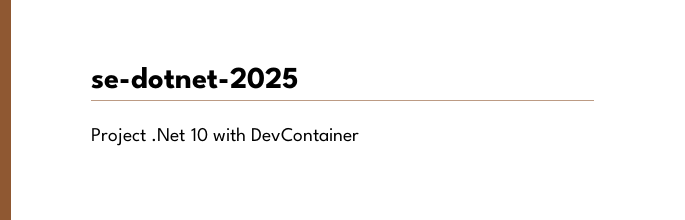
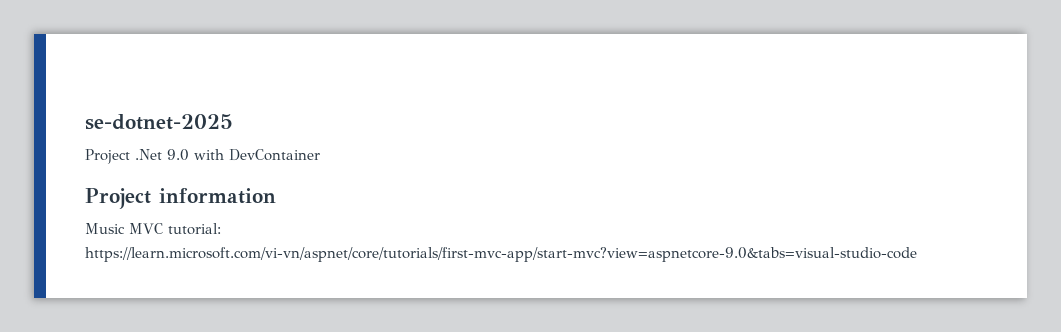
[190,127,208,142] 10 -> [167,149,189,161] 9.0
(360, 134) none -> [85,188,276,209] [85,223,221,235] [85,247,917,262] // Project information // Music MVC tutorial: https://learn.microsoft.com/vi-vn/aspnet/core/tutorials/first-mvc-app/start-mvc?view=aspnetcore-9.0&tabs=visual-studio-code

